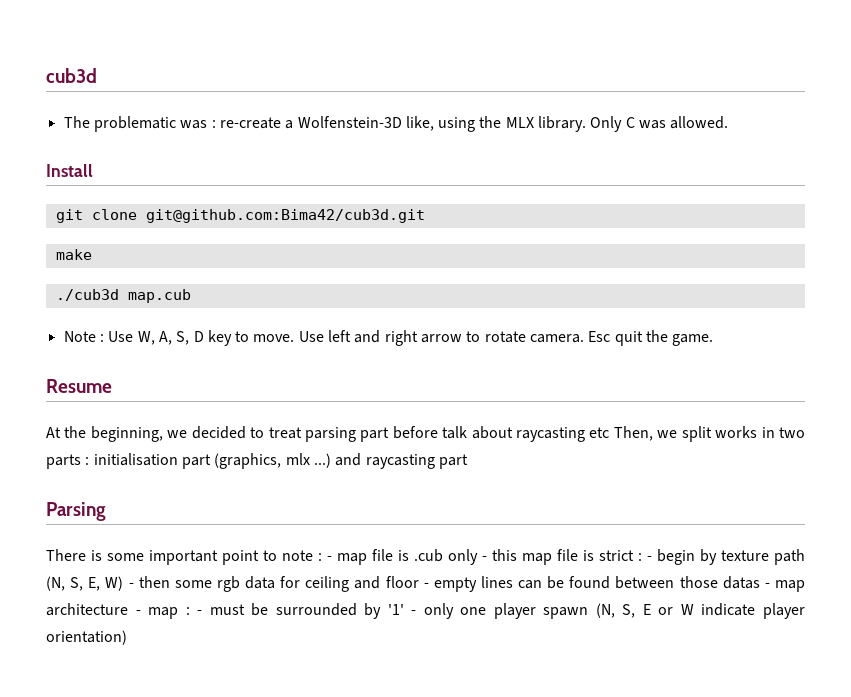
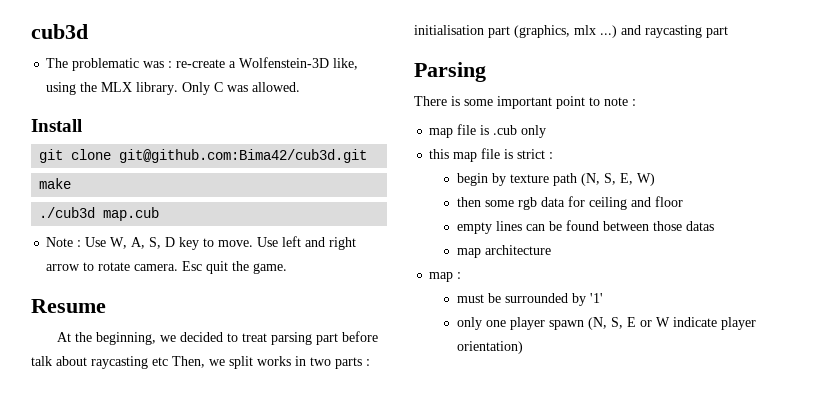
[327,556,332,561] - -> (636, 102) //
[482,556,487,561] - -> (547, 131) //
[647,556,652,561] - -> (554, 155) //
[128,583,134,588] - -> (656, 179) //
[423,583,429,588] - -> (684, 201) //
[764,583,770,588] - -> (715, 226) //
[135,610,141,615] - -> (552, 250) //
[197,610,203,615] - -> (462, 275) //
[411,610,417,615] - -> (604, 298) //

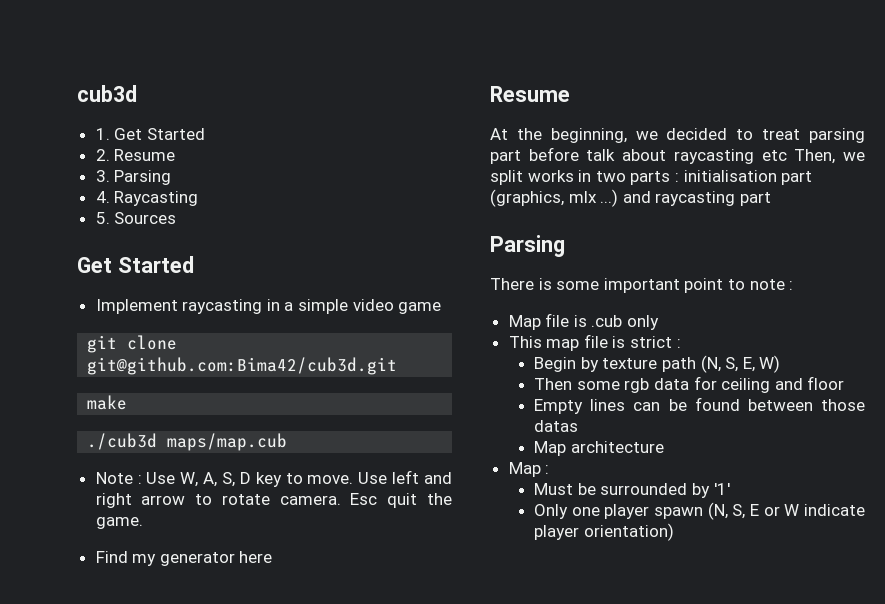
[46,57,359,71] [46,82,301,95] [31,119,82,132] The problematic was : re-create a Wolfenstein-3D like, using the MLX library. Only C was allowed. // Install -> [95,128,205,140] [95,149,176,161] [95,170,172,185] [95,191,199,206] [95,212,177,224] [77,256,194,273] [95,299,442,314] 1. Get Started // 2. Resume // 3. Parsing // 4. Raycasting // 5. Sources // Get Started // Implement raycasting in a simple video game
[103,207,160,221] map.cub -> [167,433,288,451] maps/map.cub
(288, 268) none -> [95,551,273,566] // Find my generator here
[429,128,454,138] map -> [508,315,541,330] Map
[429,149,450,159] this -> [508,336,542,348] This
[457,173,489,186] begin -> [534,357,577,372] Begin
[457,197,482,207] then -> [534,378,573,390] Then
[457,222,493,234] empty -> [534,399,584,414] Empty
[457,248,482,258] map -> [534,441,567,456] Map
[429,272,462,282] [457,294,485,303] map : // must -> [508,462,550,477] [534,483,574,495] Map : // Must
[457,317,483,330] only -> [534,504,569,519] Only

